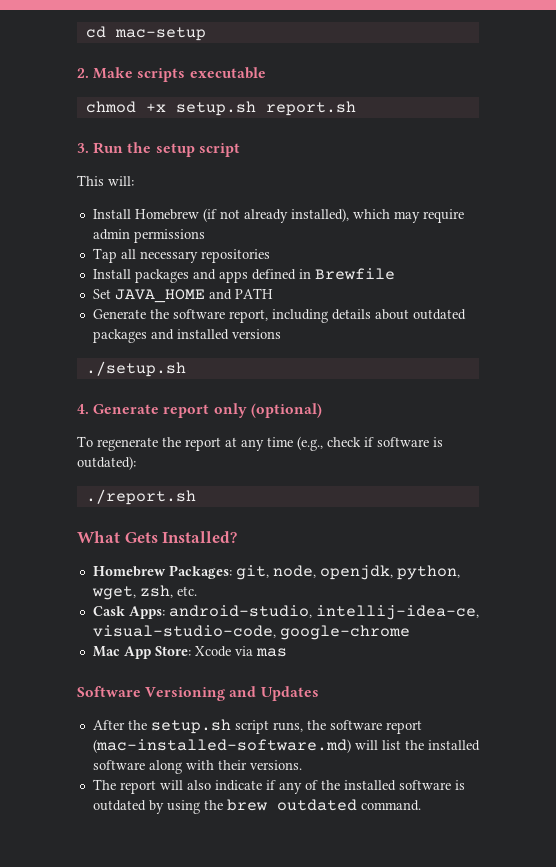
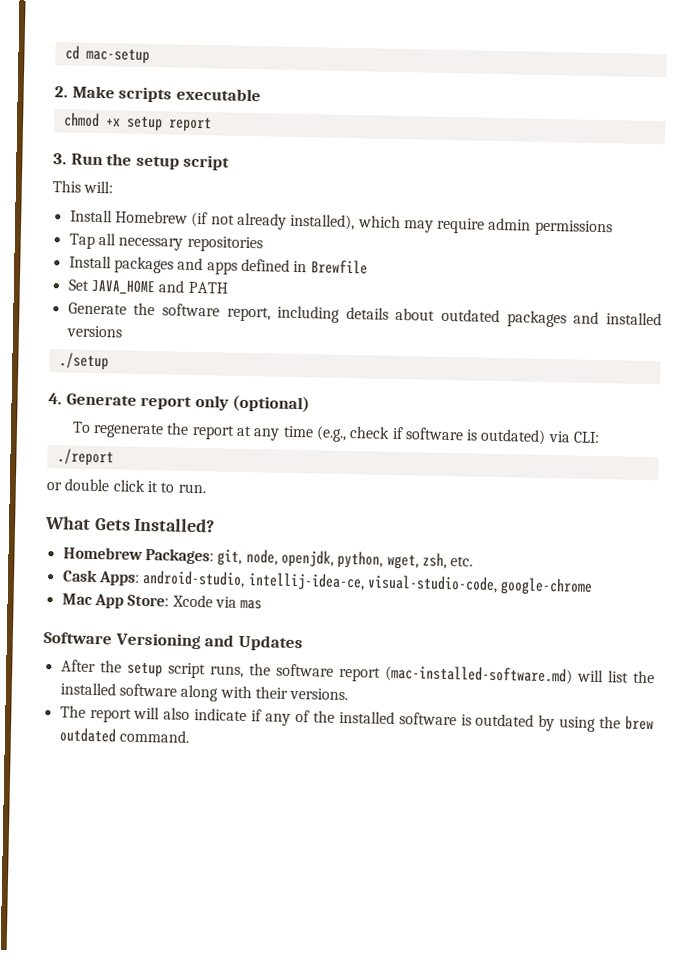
[175,101,356,116] setup.sh report.sh -> [125,116,212,133] setup report
[85,361,186,377] ./setup.sh -> [58,352,109,371] ./setup
[77,456,136,470] [85,489,196,505] outdated): // ./report.sh -> [480,428,601,445] [56,448,114,467] [46,478,206,494] outdated) via CLI: // ./report // or double click it to run.
[150,719,231,734] setup.sh -> [126,662,163,678] setup

